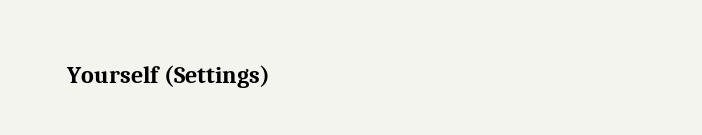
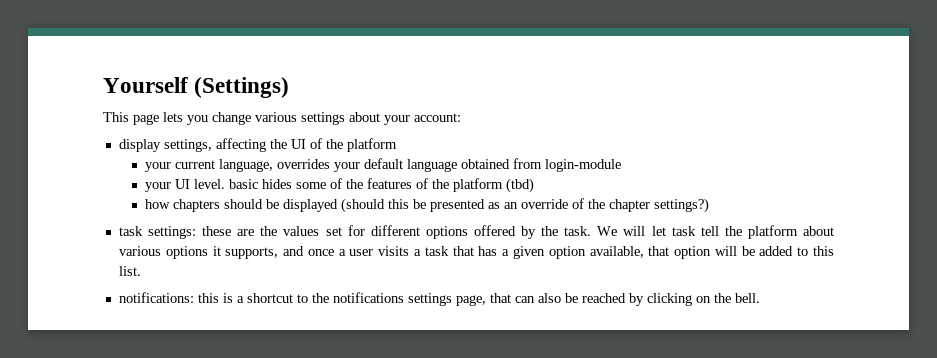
(271, 76) none -> [103,112,461,125] [118,138,397,152] [144,158,621,172] [144,178,534,193] [144,198,709,213] [118,225,834,239] [118,246,834,259] [118,266,141,276] [118,292,760,306] // This page lets you change various settings about your account: // display settings, affecting the UI of the platform // your current language, overrides your default language obtained from login-module // your UI level. basic hides some of the features of the platform (tbd) // how chapters should be displayed (should this be presented as an override of the chapter settings?) // task settings: these are the values set for different options offered by the task. We will let task tell the platform about various options it supports, and once a user visits a task that has a given option available, that option will be added to this list. // notifications: this is a shortcut to the notifications settings page, that can also be reached by clicking on the bell.

